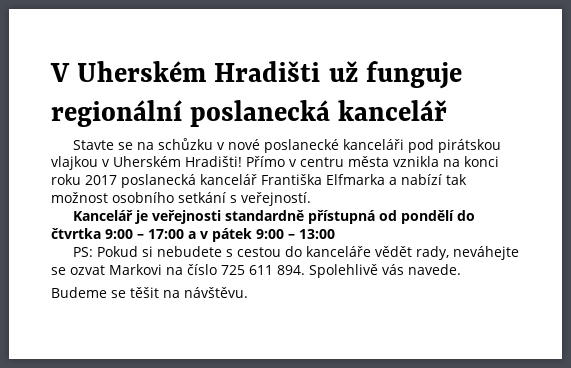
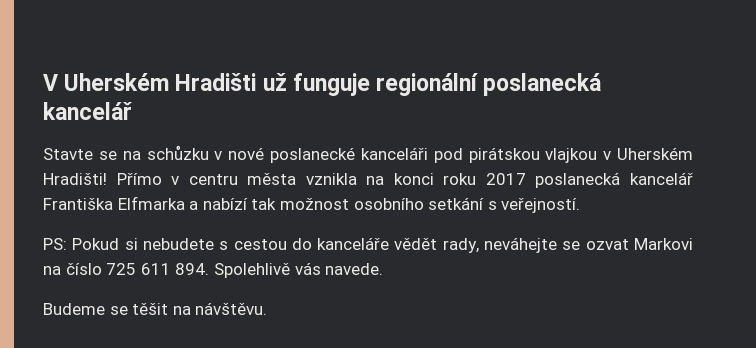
[72,210,475,224] [51,228,335,242] // Kancelář je veřejnosti standardně přístupná od pondělí do čtvrtka 9:00 – 17:00 a v pátek 9:00 – 13:00 -> (581, 205) none

